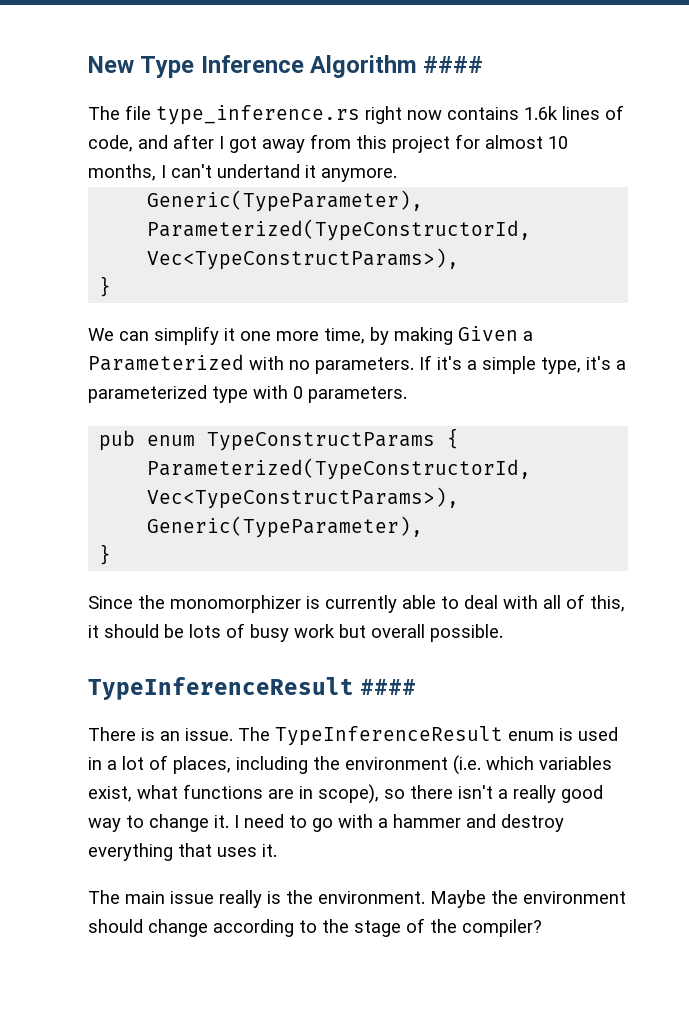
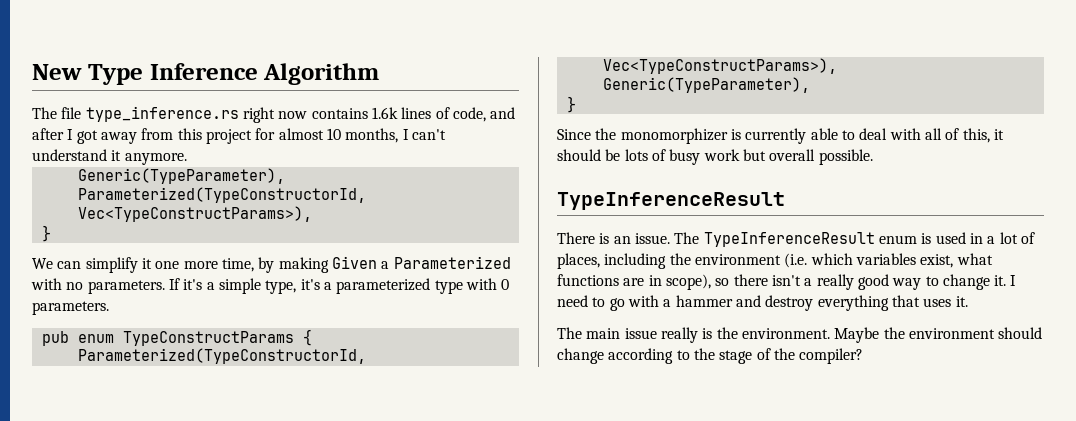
[423,56,484,73] #### -> (380, 74) none
[217,164,300,178] undertand -> [32,149,107,161] understand
[359,679,416,695] #### -> (785, 201) none

